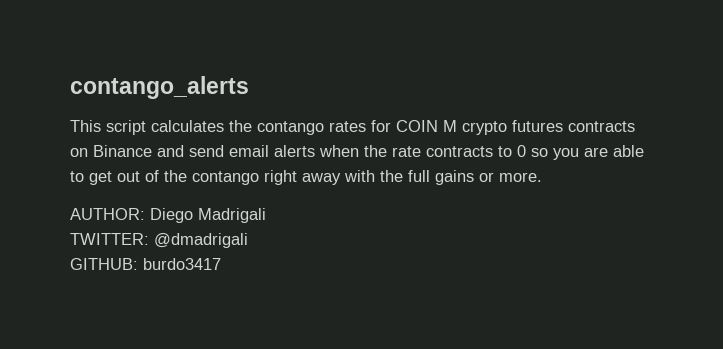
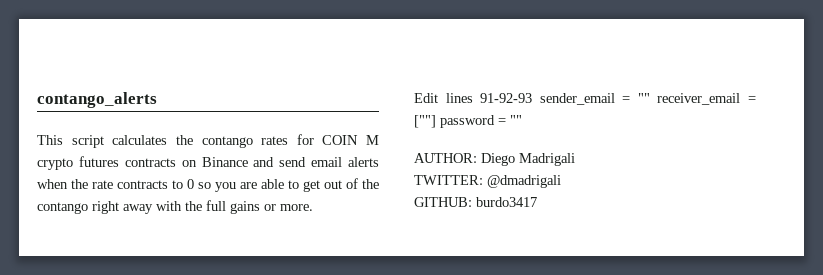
(542, 177) none -> [414,93,756,105] [414,115,522,128] // Edit lines 91-92-93 sender_email = "" receiver_email = [""] password = ""

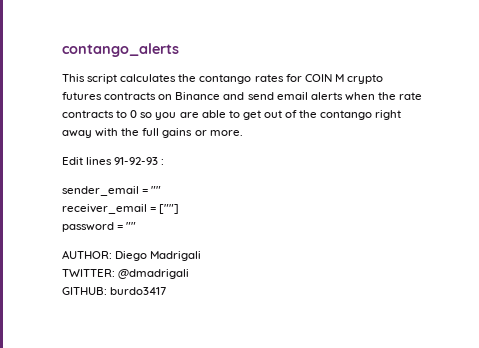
(533, 98) none -> [161,159,165,165] : //
(650, 98) none -> (162, 190) //
(436, 121) none -> (180, 209) //

